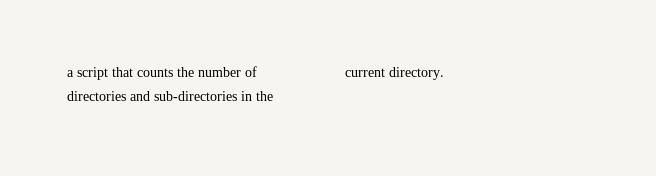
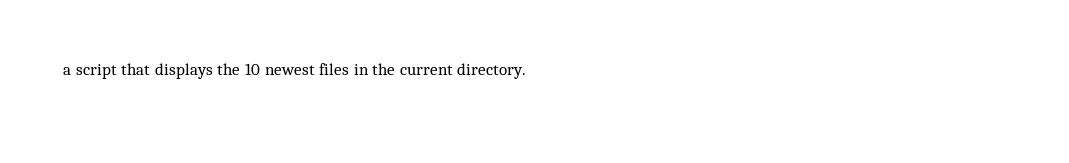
[137,66,257,77] [67,91,237,101] counts the number of directories and sub-directories -> [154,63,350,79] displays the 10 newest files

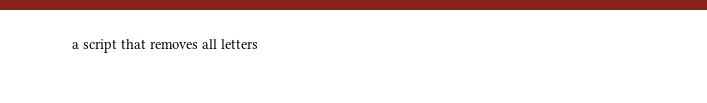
[154,63,527,79] displays the 10 newest files in the current directory. -> [150,39,258,49] removes all letters

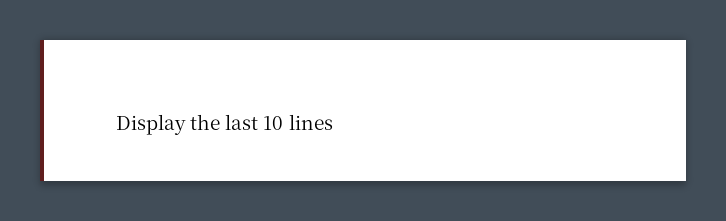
[72,39,258,53] a script that removes all letters -> [116,114,333,135] Display the last 10 lines

